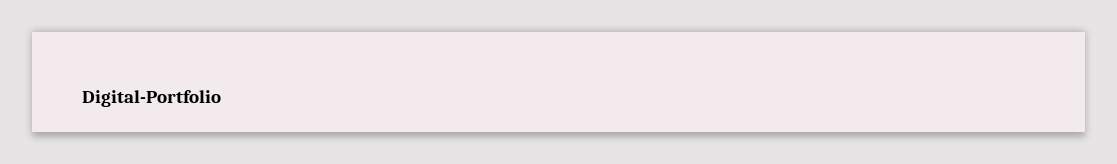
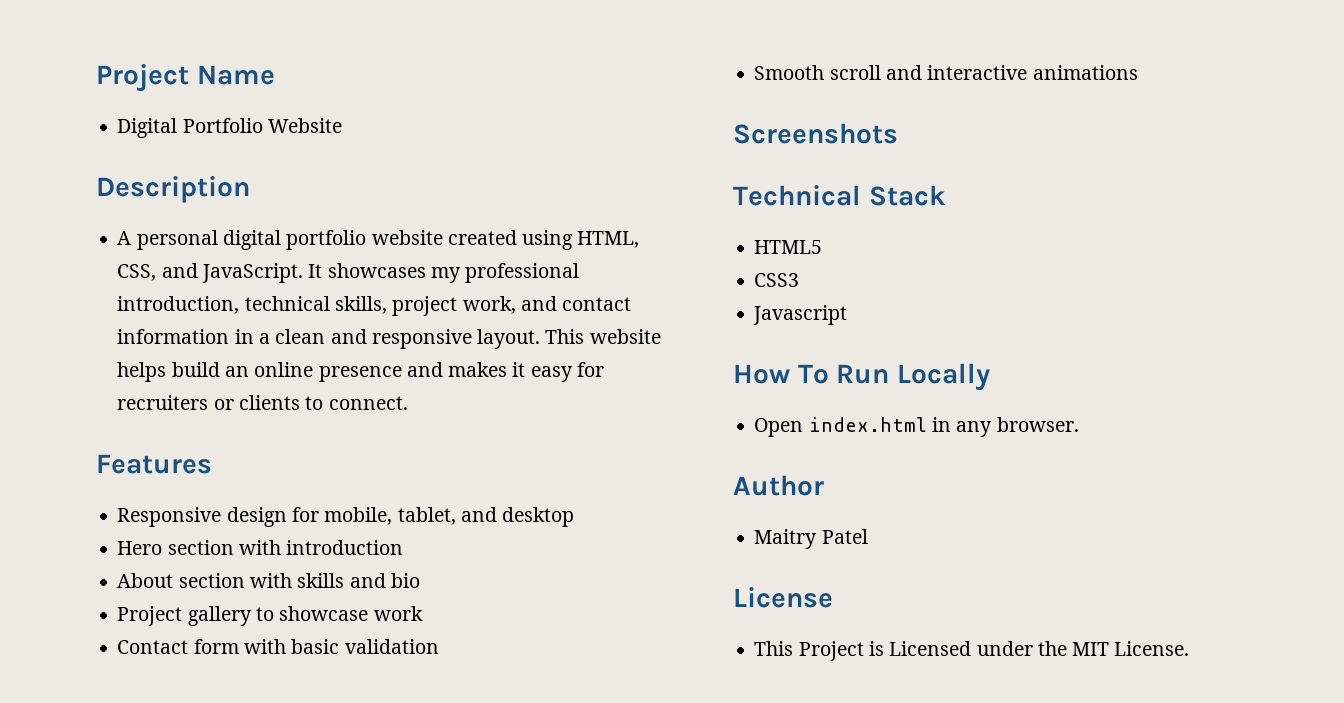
[82,90,221,107] Digital-Portfolio -> [96,64,275,92] [117,118,342,138] [96,176,250,203] [117,230,640,250] [117,263,580,283] [117,296,632,316] [117,329,661,349] [117,362,604,382] [117,395,408,410] [96,454,212,474] [117,507,575,527] [117,540,404,555] [117,573,420,588] [117,606,423,626] [117,639,439,654] [754,65,1138,80] [733,123,898,144] [733,185,946,206] [754,240,823,254] [754,273,800,287] [753,305,848,325] [733,363,990,391] [754,417,1079,437] [733,475,824,496] [754,529,868,549] [733,587,833,608] [754,641,1190,661] Project Name // Digital Portfolio Website // Description // A personal digital portfolio website created using HTML, CSS, and JavaScript. It showcases my professional introduction, technical skills, project work, and contact information in a clean and responsive layout. This website helps build an online presence and makes it easy for recruiters or clients to connect. // Features // Responsive design for mobile, tablet, and desktop // Hero section with introduction // About section with skills and bio // Project gallery to showcase work // Contact form with basic validation // Smooth scroll and interactive animations // Screenshots // Technical Stack // HTML5 // CSS3 // Javascript // How To Run Locally // Open index.html in any browser. // Author // Maitry Patel // License // This Project is Licensed under the MIT License.

